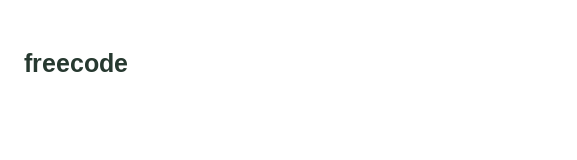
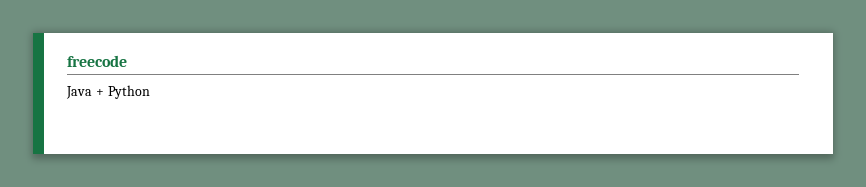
(128, 62) none -> [66,85,150,99] // Java + Python

